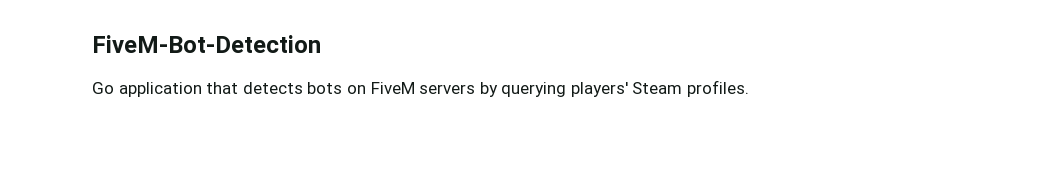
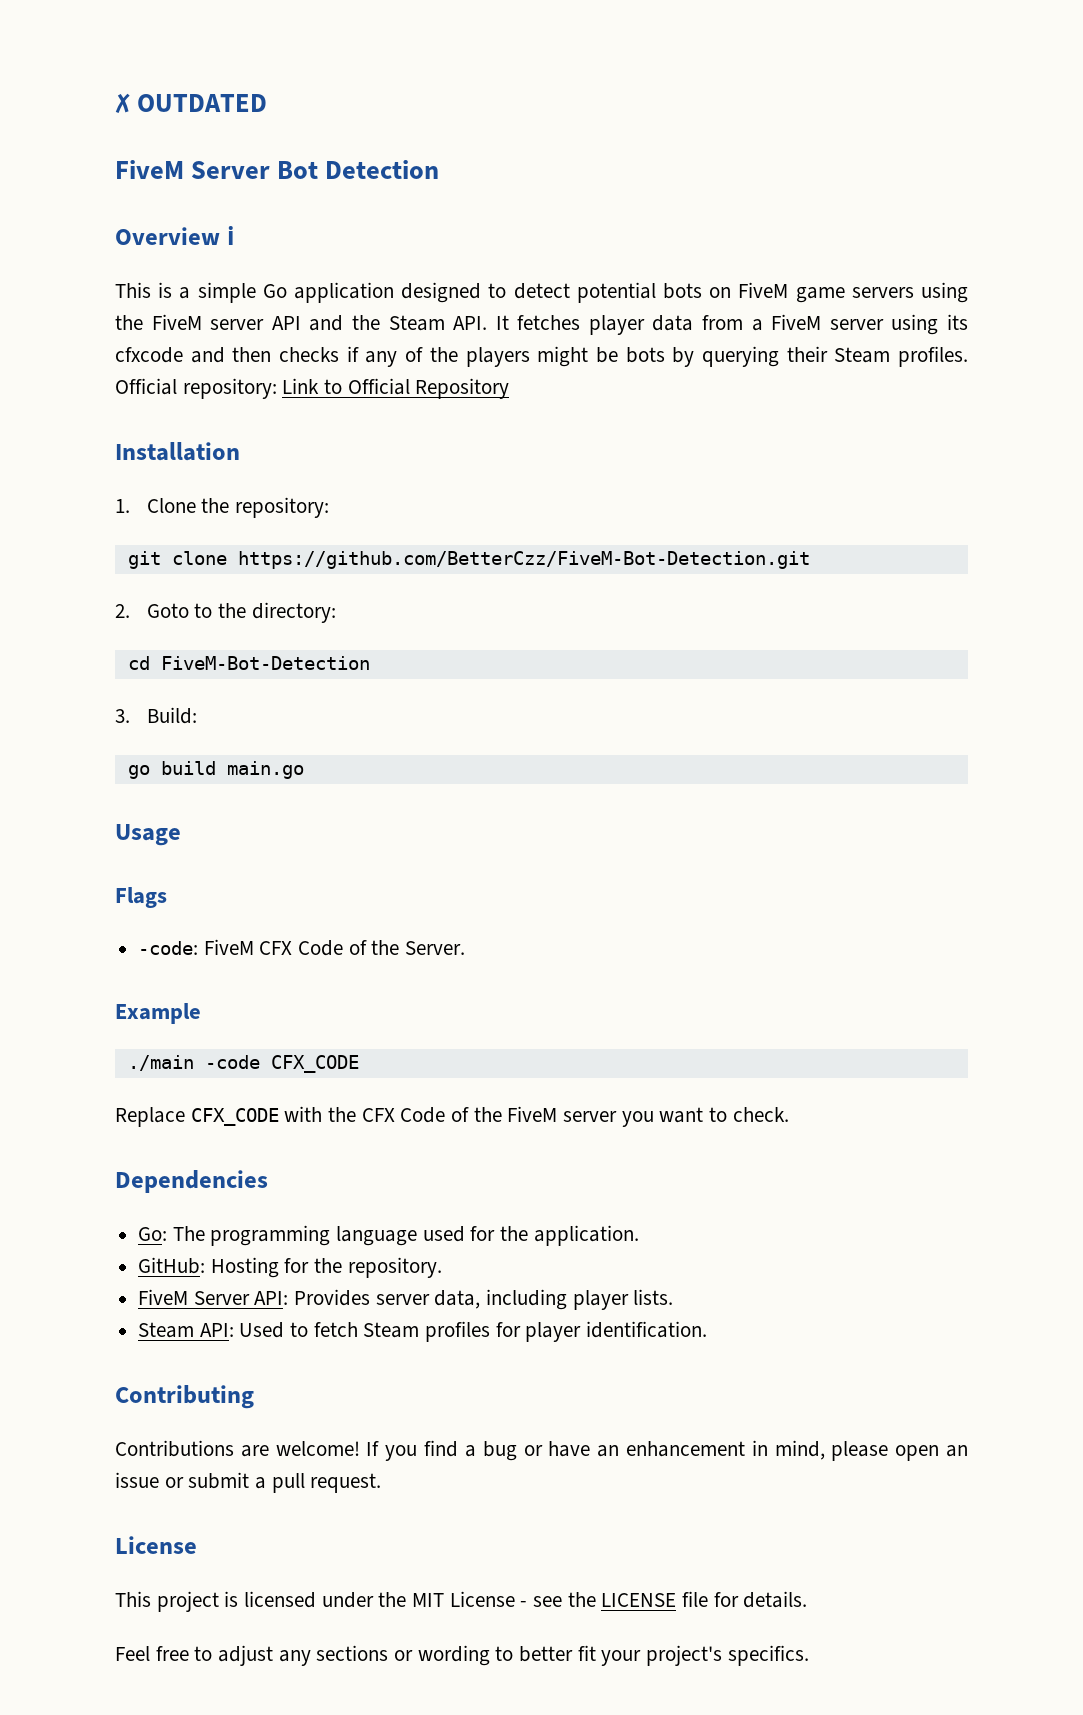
[92,35,321,53] [92,82,476,97] FiveM-Bot-Detection // Go application that detects bots on FiveM servers -> [115,93,268,113] [115,160,440,179] [115,226,234,245] [115,282,969,303] [115,314,969,335] [115,346,665,367] ✗ OUTDATED // FiveM Server Bot Detection // Overview ℹ // This is a simple Go application designed to detect potential bots on FiveM game servers using the FiveM server API and the Steam API. It fetches player data from a FiveM server using its cfxcode and then checks if any of the players might be bots
[570,82,628,97] players' -> [786,346,828,362] their
(750, 88) none -> [115,378,510,399] [115,442,240,461] [115,497,329,518] [127,551,810,569] [115,602,336,623] [127,656,370,670] [115,707,197,724] [127,761,304,779] [115,824,181,846] [115,887,167,908] [138,939,466,956] [115,1003,201,1024] [127,1055,359,1073] [115,1106,789,1127] [115,1170,268,1193] [138,1225,639,1246] [138,1257,442,1278] [138,1289,674,1310] [138,1321,708,1342] [115,1385,254,1409] [115,1440,968,1461] [115,1472,382,1493] [115,1536,197,1554] [115,1591,808,1612] [115,1645,809,1666] Official repository: Link to Official Repository // Installation // 1. Clone the repository: // git clone https://github.com/BetterCzz/FiveM-Bot-Detection.git // 2. Goto to the directory: // cd FiveM-Bot-Detection // 3. Build: // go build main.go // Usage // Flags // -code: FiveM CFX Code of the Server. // Example // ./main -code CFX_CODE // Replace CFX_CODE with the CFX Code of the FiveM server you want to check. // Dependencies // Go: The programming language used for the application. // GitHub: Hosting for the repository. // FiveM Server API: Provides server data, including player lists. // Steam API: Used to fetch Steam profiles for player identification. // Contributing // Contributions are welcome! If you find a bug or have an enhancement in mind, please open an issue or submit a pull request. // License // This project is licensed under the MIT License - see the LICENSE file for details. // Feel free to adjust any sections or wording to better fit your project's specifics.

